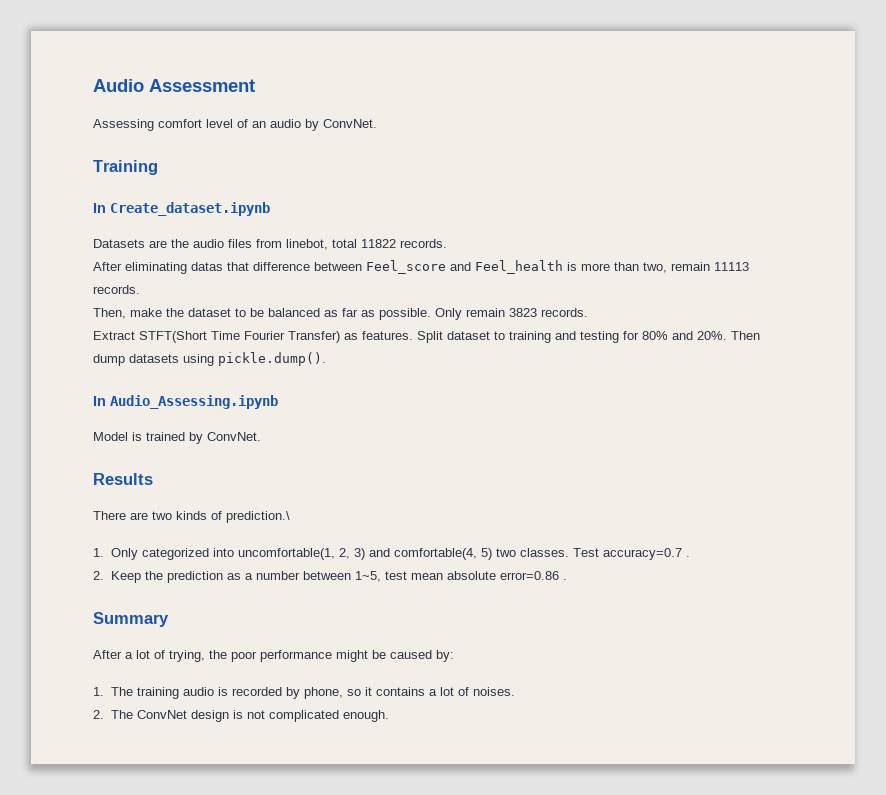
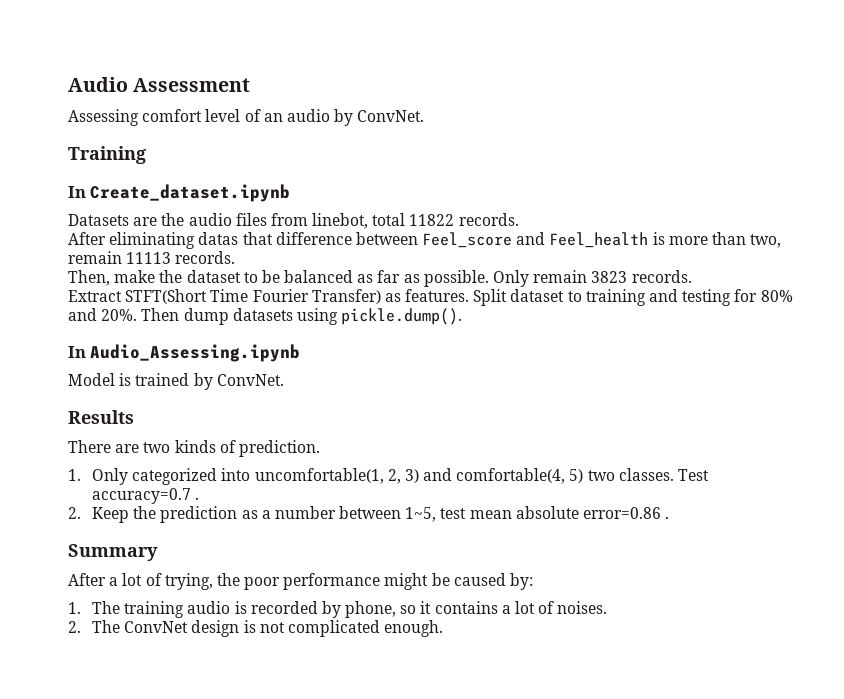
[226,511,290,523] prediction.\ -> [238,440,320,457] prediction.

